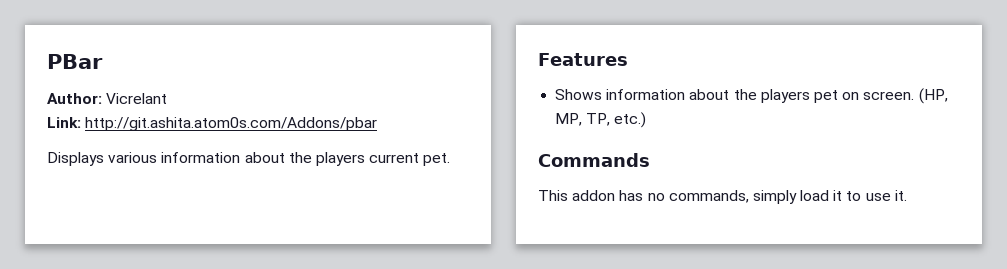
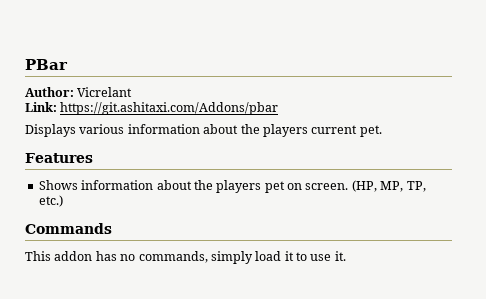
[85,117,378,131] http://git.ashita.atom0s.com/Addons/pbar -> [60,102,279,115] https://git.ashitaxi.com/Addons/pbar

